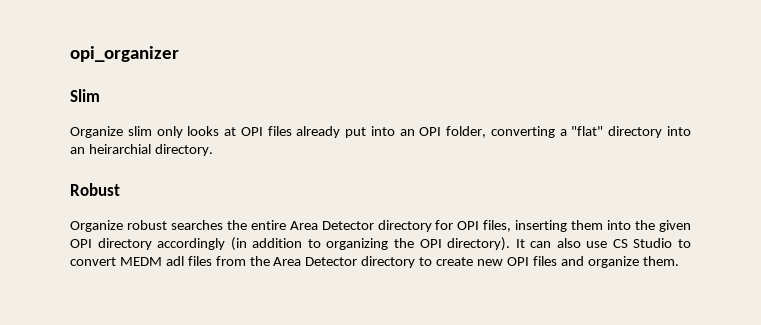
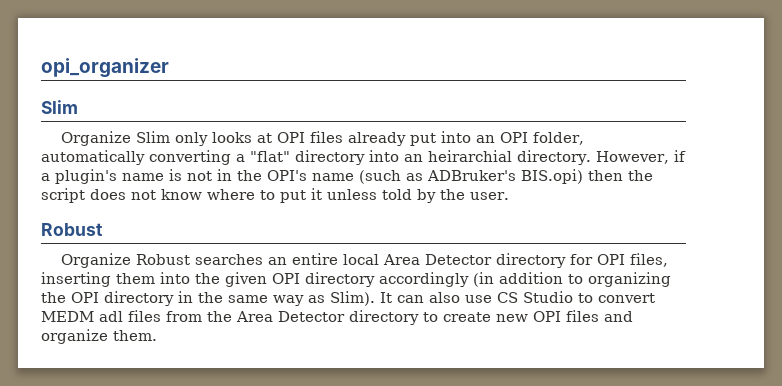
[127,126,152,136] slim -> [136,131,171,143] Slim
(487, 132) none -> [41,150,145,165] automatically
[70,183,120,196] [70,220,286,232] // Robust // Organize robust searches the entire -> [595,150,686,164] [41,169,653,184] [41,188,509,203] [41,223,103,236] [61,253,380,268] However, if a plugin's name is not in the OPI's name (such as ADBruker's BIS.opi) then the script does not know where to put it unless told by the user. // Robust // Organize Robust searches an entire local
[447,237,511,251] directory). -> [104,291,375,306] directory in the same way as Slim).

